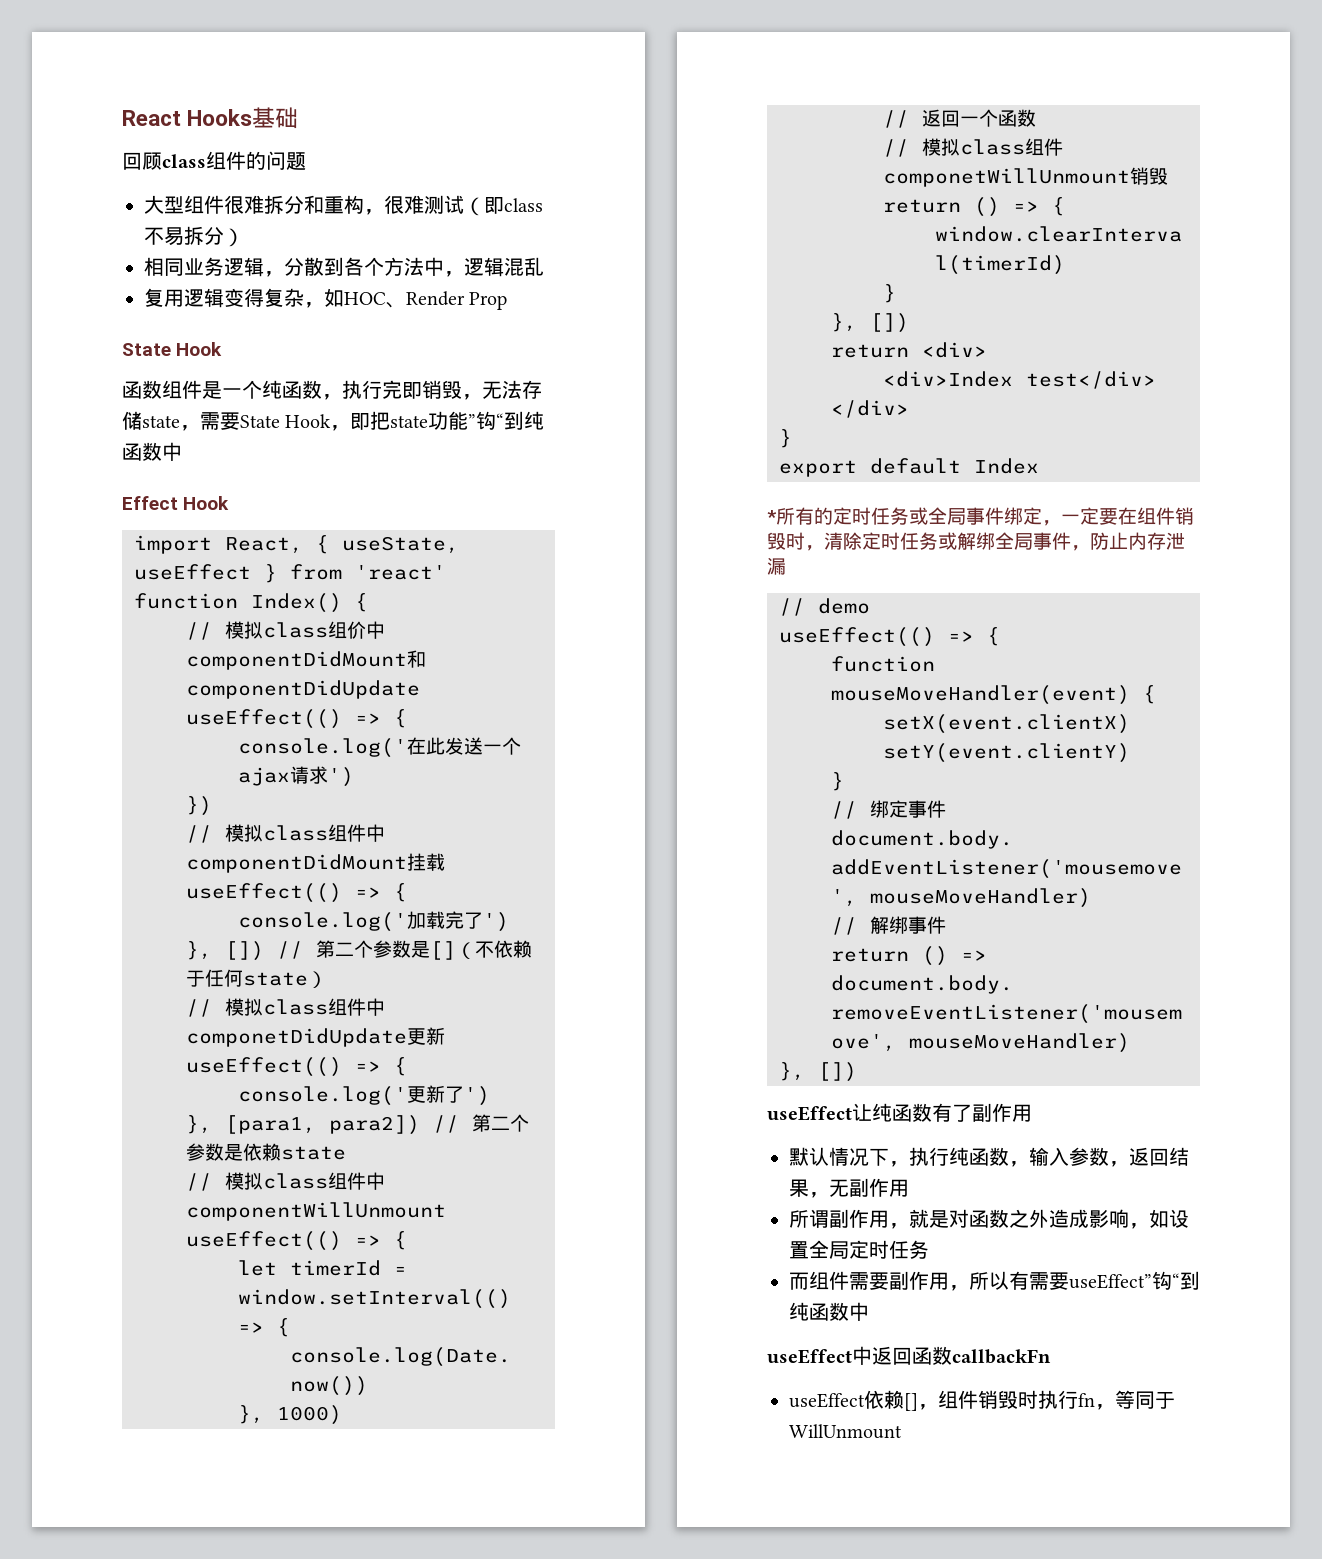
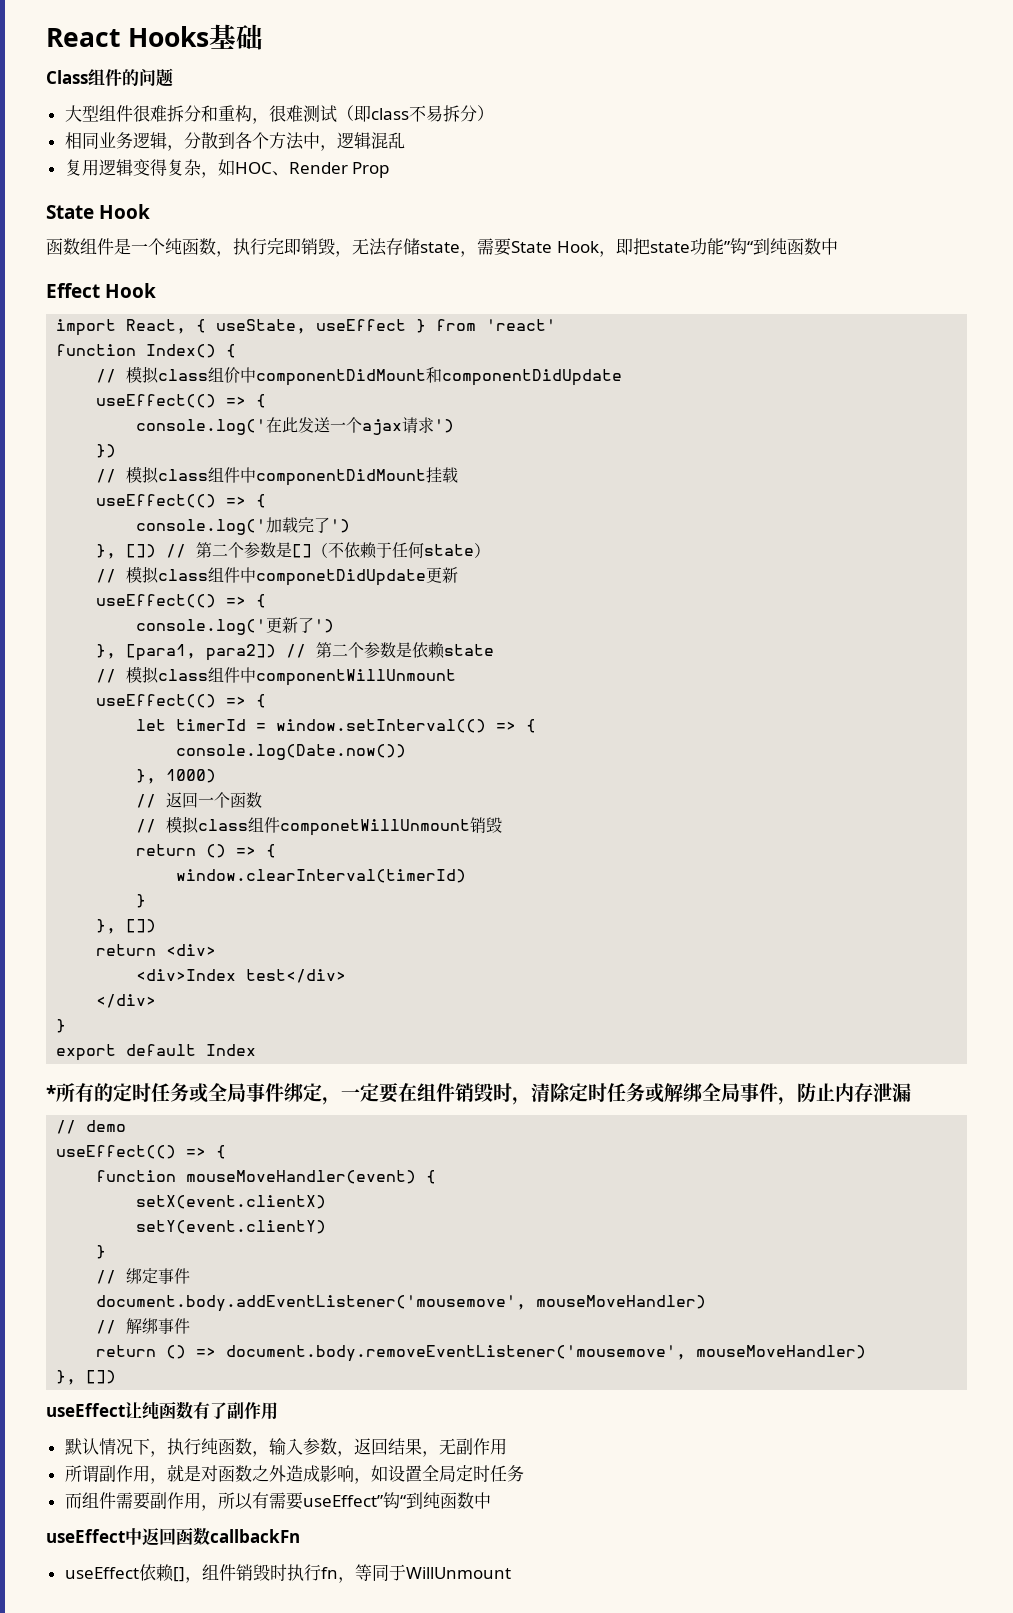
[122,152,206,170] 回顾class -> [46,70,88,84] Class

